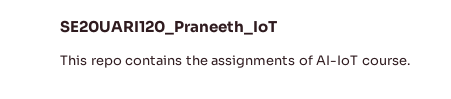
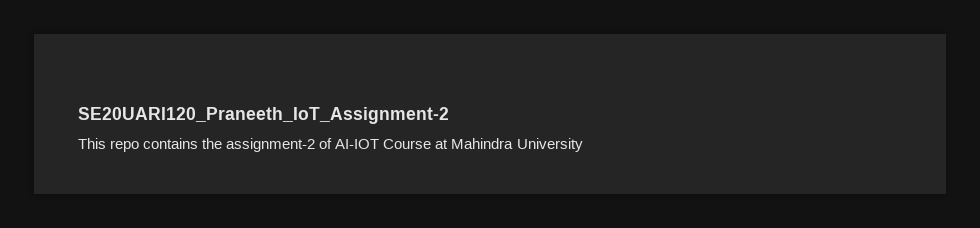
[60,20,277,35] SE20UARI120_Praneeth_IoT -> [78,107,449,124] SE20UARI120_Praneeth_IoT_Assignment-2
[211,55,410,68] assignments of AI-IoT course. -> [226,138,583,152] assignment-2 of AI-IOT Course at Mahindra University

